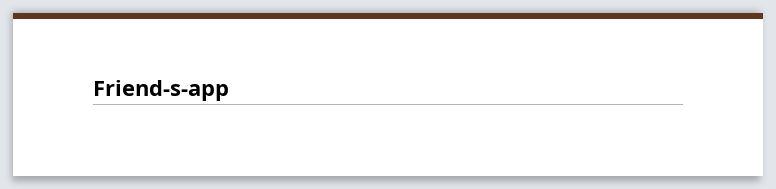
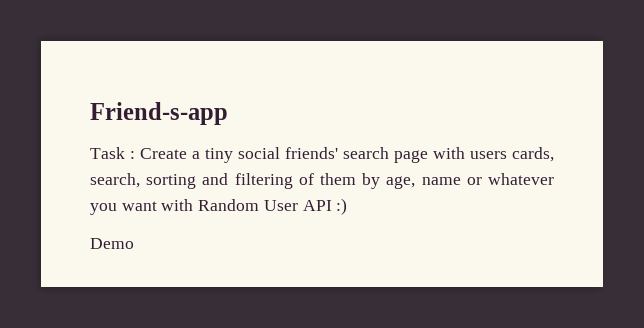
(229, 90) none -> [90,147,554,163] [90,173,554,189] [90,198,348,215] [90,238,134,249] // Task : Create a tiny social friends' search page with users cards, search, sorting and filtering of them by age, name or whatever you want with Random User API :) // Demo

